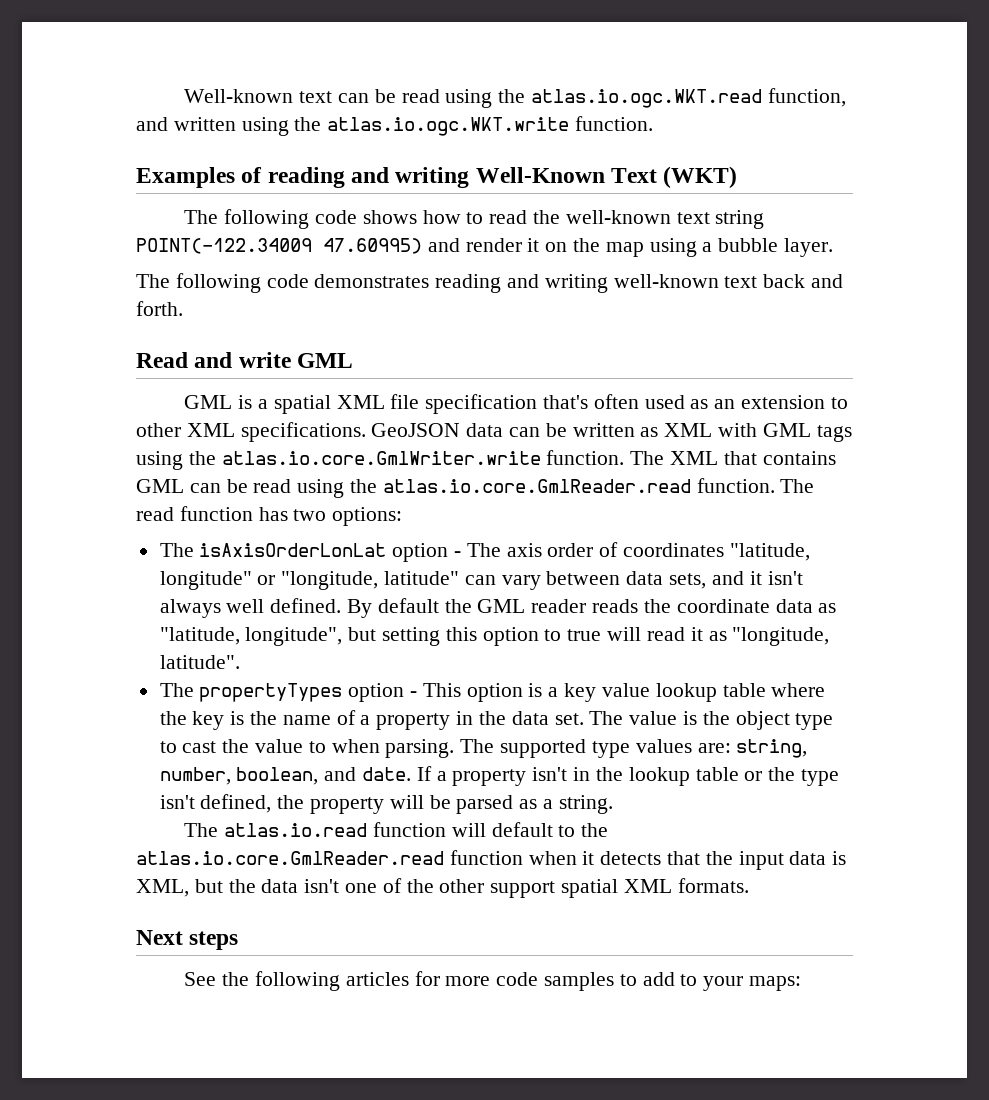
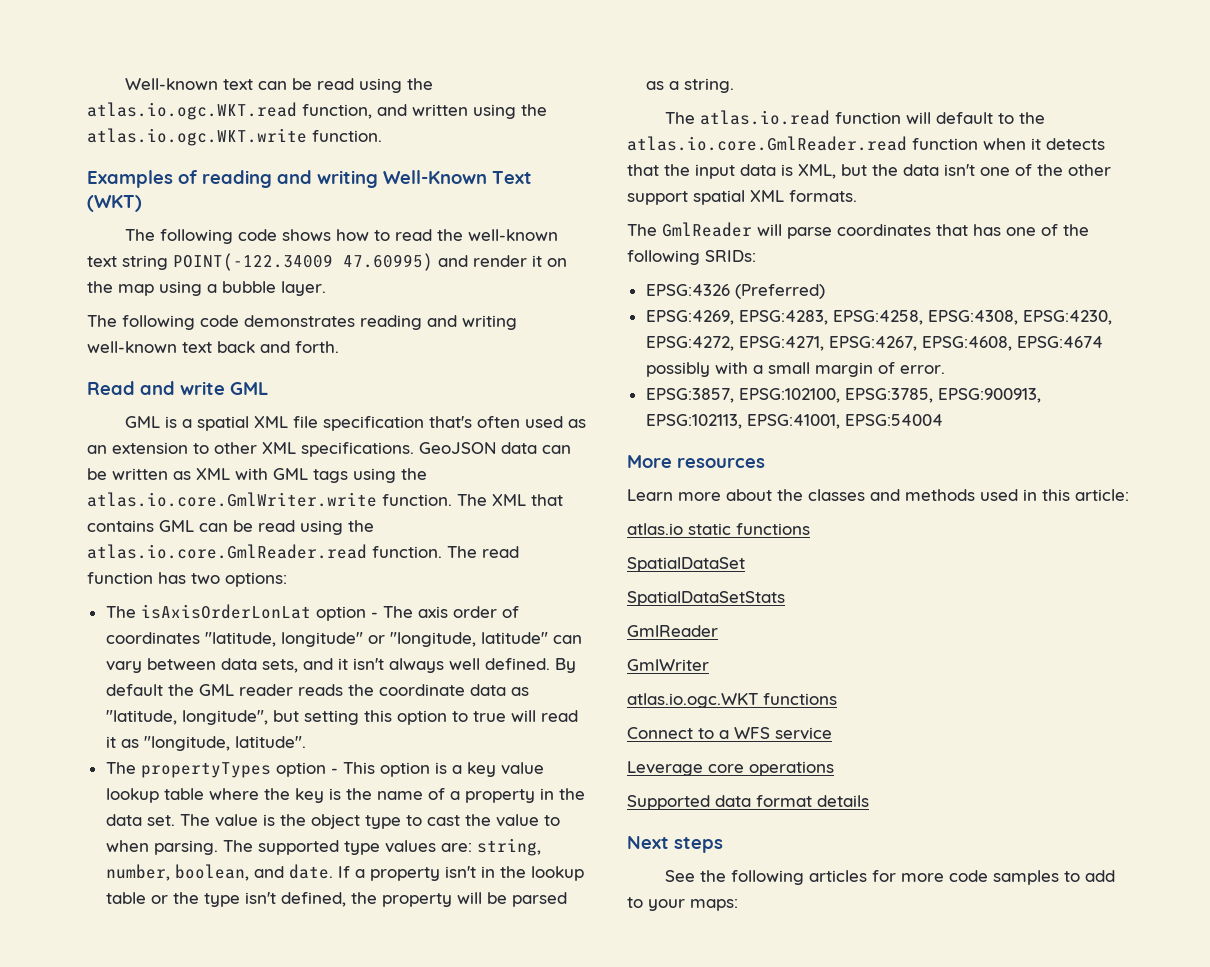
(749, 885) none -> [627,222,1089,239] [627,250,756,265] [645,284,825,299] [645,310,1112,325] [645,336,1103,351] [645,362,945,377] [645,388,1041,403] [645,414,943,429] [627,455,765,468] [627,489,1129,501] [627,523,810,535] [627,557,745,572] [627,591,785,606] [627,625,718,637] [627,659,709,671] [627,693,837,708] [627,727,832,740] [627,761,834,776] [627,795,869,810] // The GmlReader will parse coordinates that has one of the following SRIDs: // EPSG:4326 (Preferred) // EPSG:4269, EPSG:4283, EPSG:4258, EPSG:4308, EPSG:4230, EPSG:4272, EPSG:4271, EPSG:4267, EPSG:4608, EPSG:4674 possibly with a small margin of error. // EPSG:3857, EPSG:102100, EPSG:3785, EPSG:900913, EPSG:102113, EPSG:41001, EPSG:54004 // More resources // Learn more about the classes and methods used in this article: // atlas.io static functions // SpatialDataSet // SpatialDataSetStats // GmlReader // GmlWriter // atlas.io.ogc.WKT functions // Connect to a WFS service // Leverage core operations // Supported data format details

